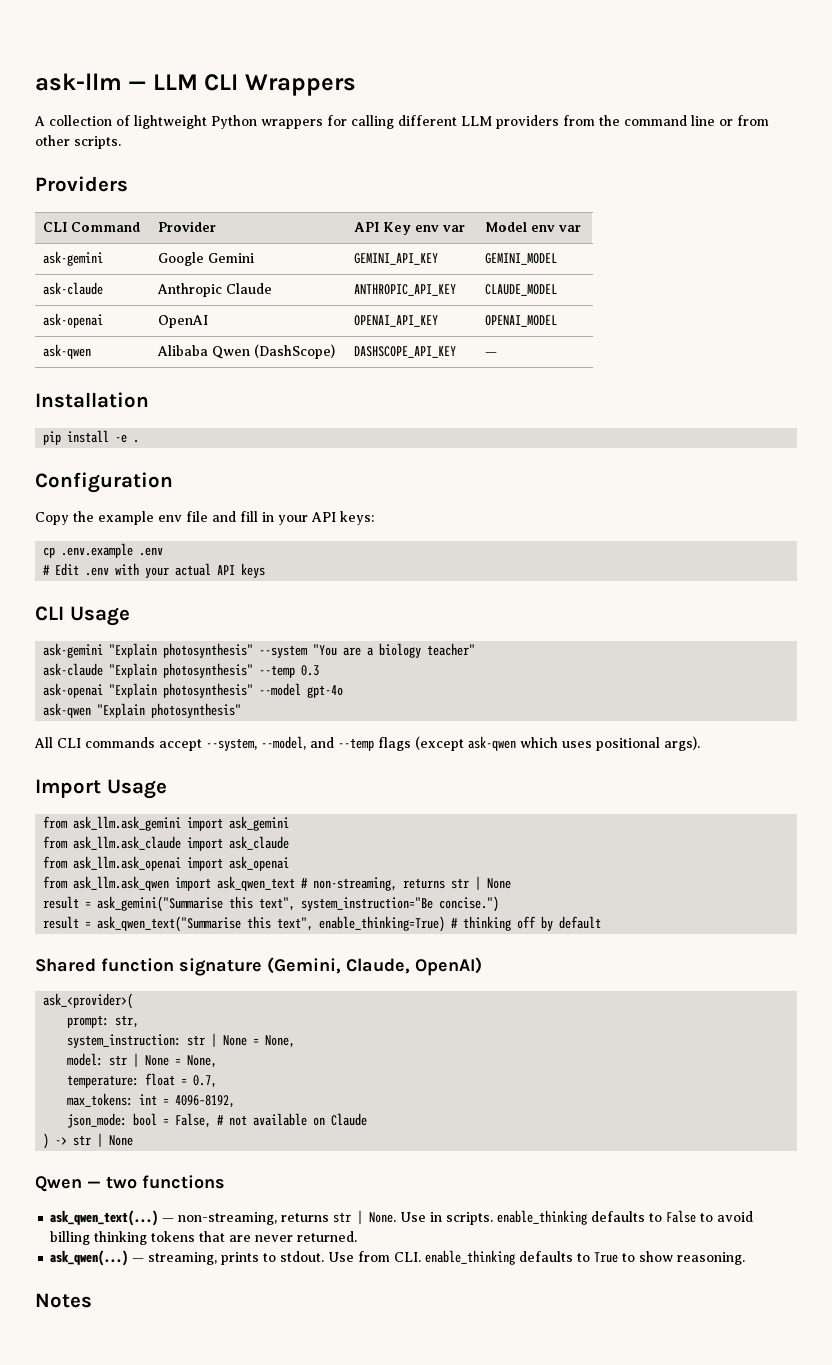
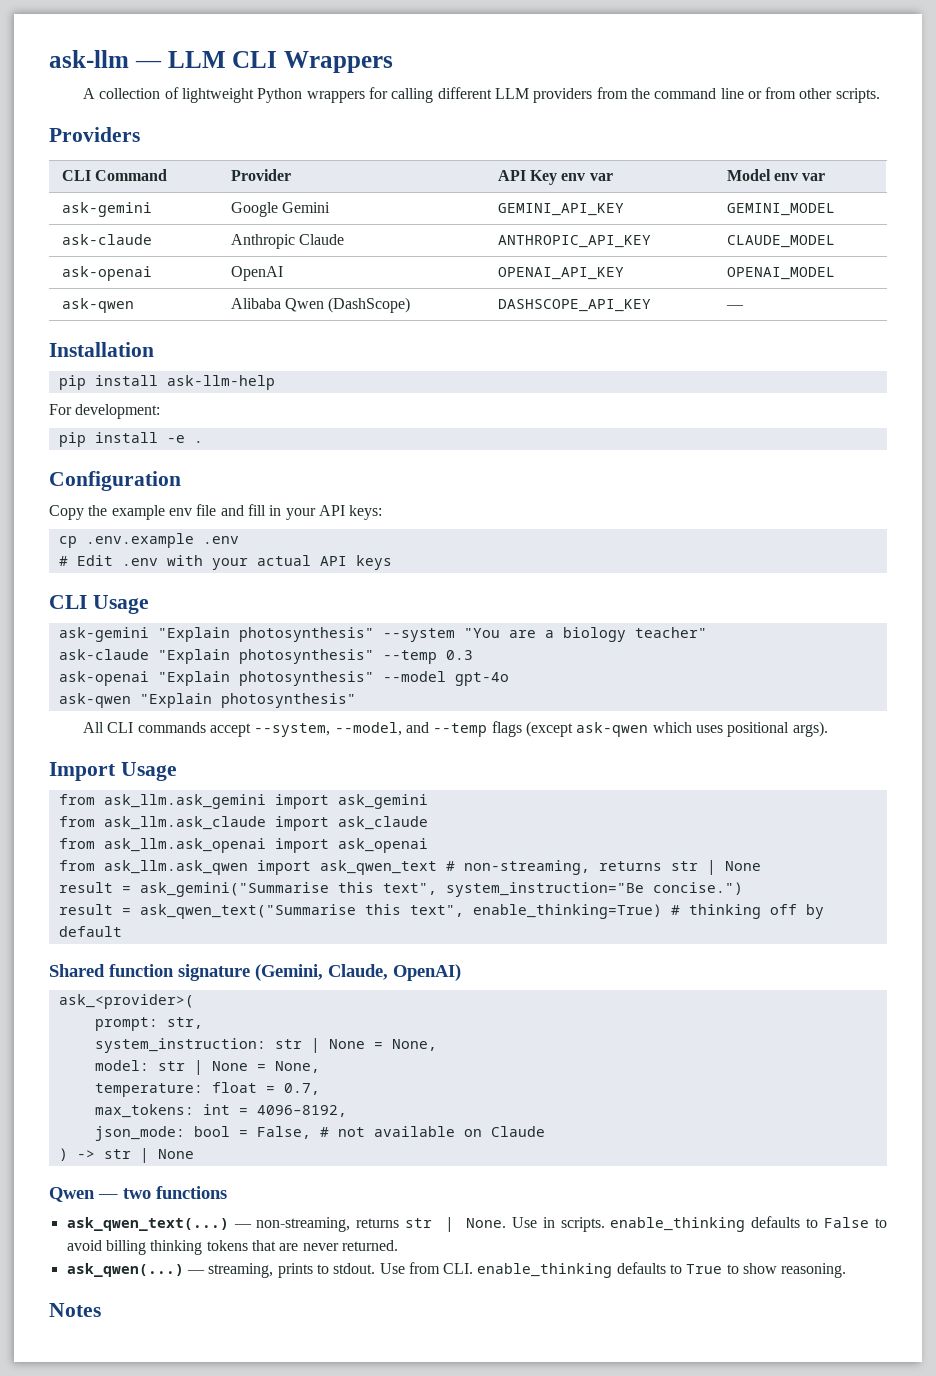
(149, 400) none -> [58,375,275,390] [49,404,161,419] // pip install ask-llm-help // For development:

